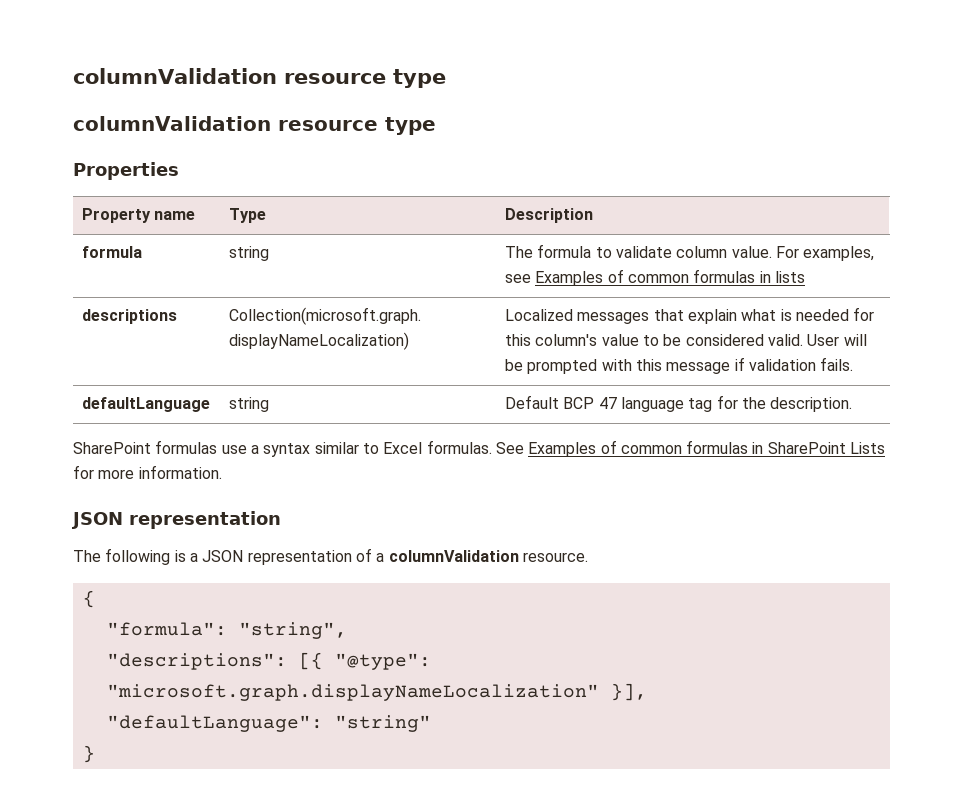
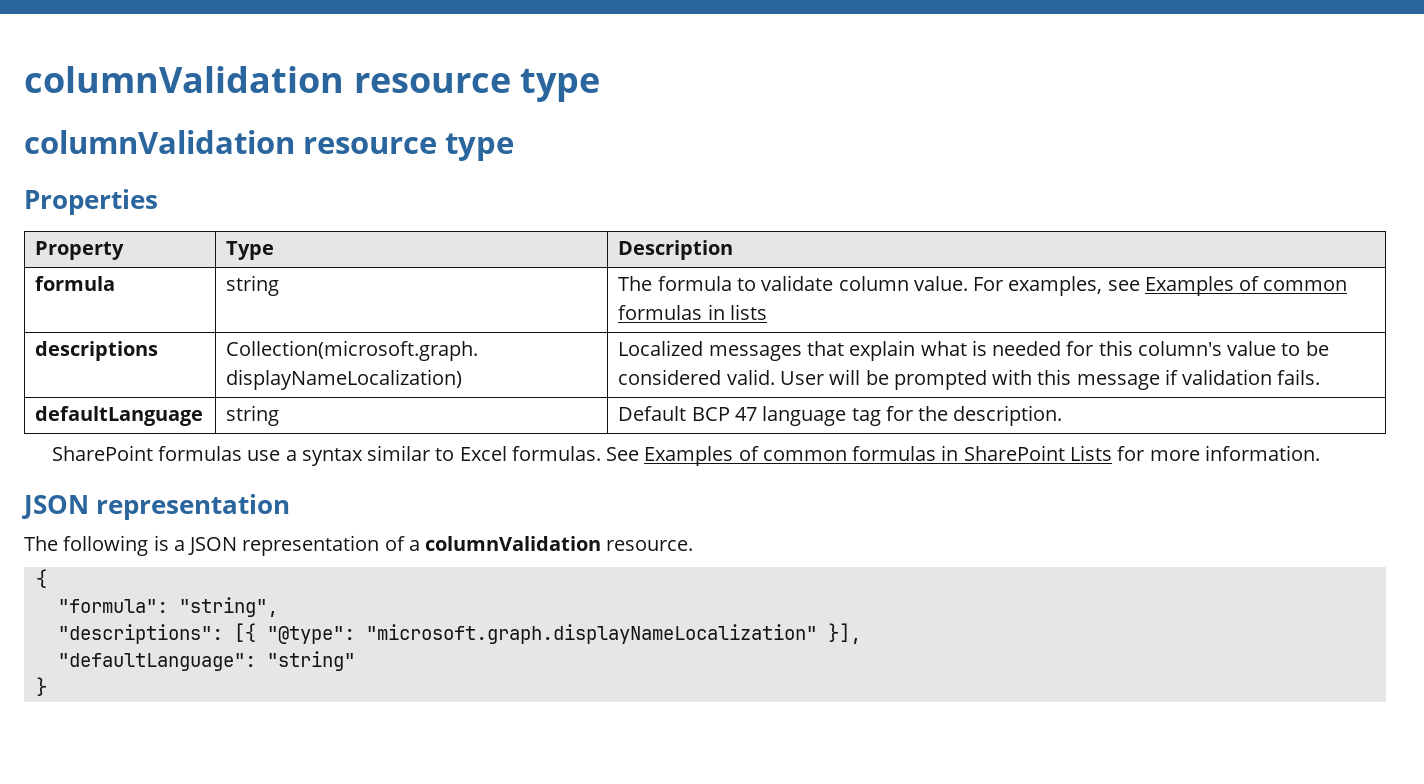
[154,211,196,220] name -> (125, 250) none

